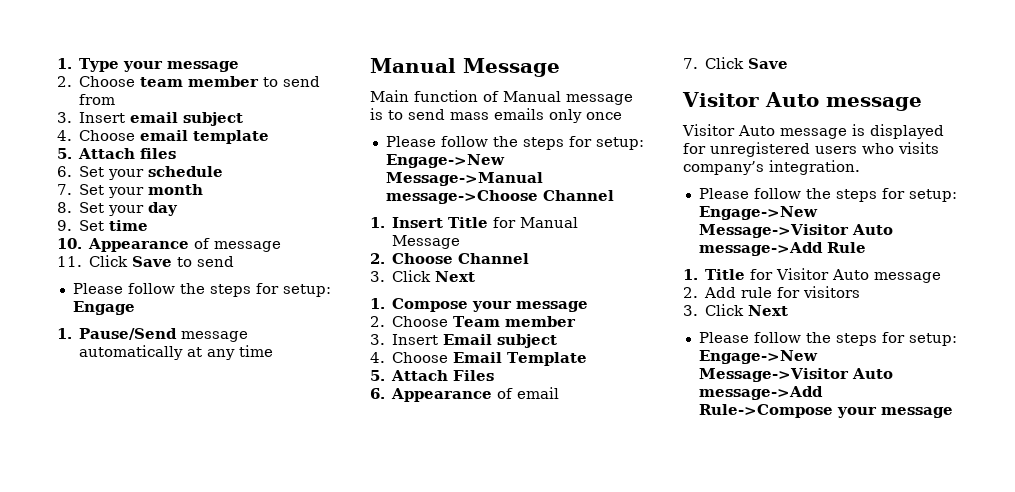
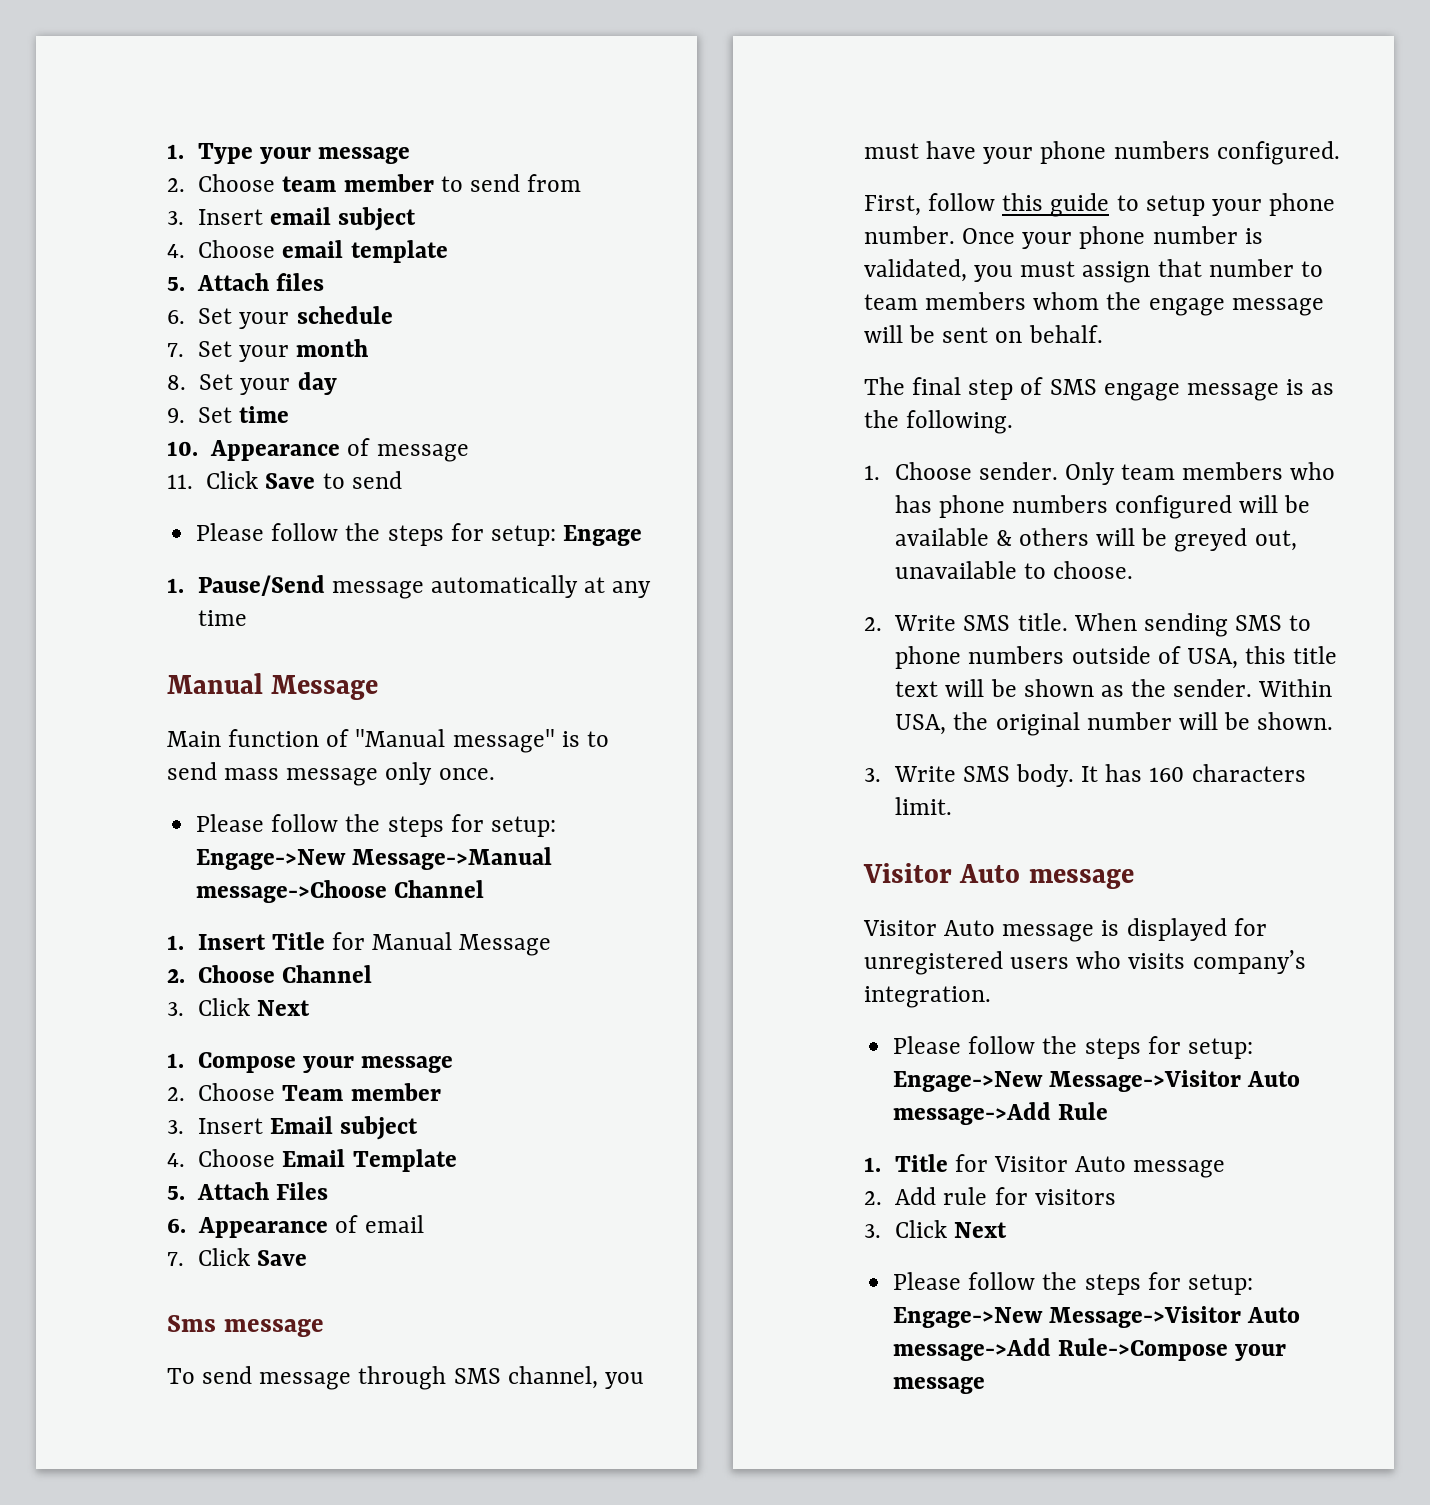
[503,91,633,105] Manual message -> [355,729,555,753] "Manual message"
[494,108,622,123] emails only once -> [286,762,495,786] message only once.
(789, 63) none -> [167,1315,324,1337] [167,1366,644,1390] [864,141,1340,165] [864,193,1336,217] [864,226,1263,249] [864,259,1323,283] [864,292,1324,316] [864,325,1103,343] [864,377,1335,401] [864,410,1014,434] [864,462,1336,485] [894,495,1311,519] [894,528,1297,552] [894,561,1133,579] [864,613,1312,637] [895,646,1338,669] [895,679,1333,697] [895,712,1334,736] [864,764,1306,787] [894,797,952,815] // Sms message // To send message through SMS channel, you must have your phone numbers configured. // First, follow this guide to setup your phone number. Once your phone number is validated, you must assign that number to team members whom the engage message will be sent on behalf. // The final step of SMS engage message is as the following. // 1. Choose sender. Only team members who has phone numbers configured will be available & others will be greyed out, unavailable to choose. // 2. Write SMS title. When sending SMS to phone numbers outside of USA, this title text will be shown as the sender. Within USA, the original number will be shown. // 3. Write SMS body. It has 160 characters limit.

